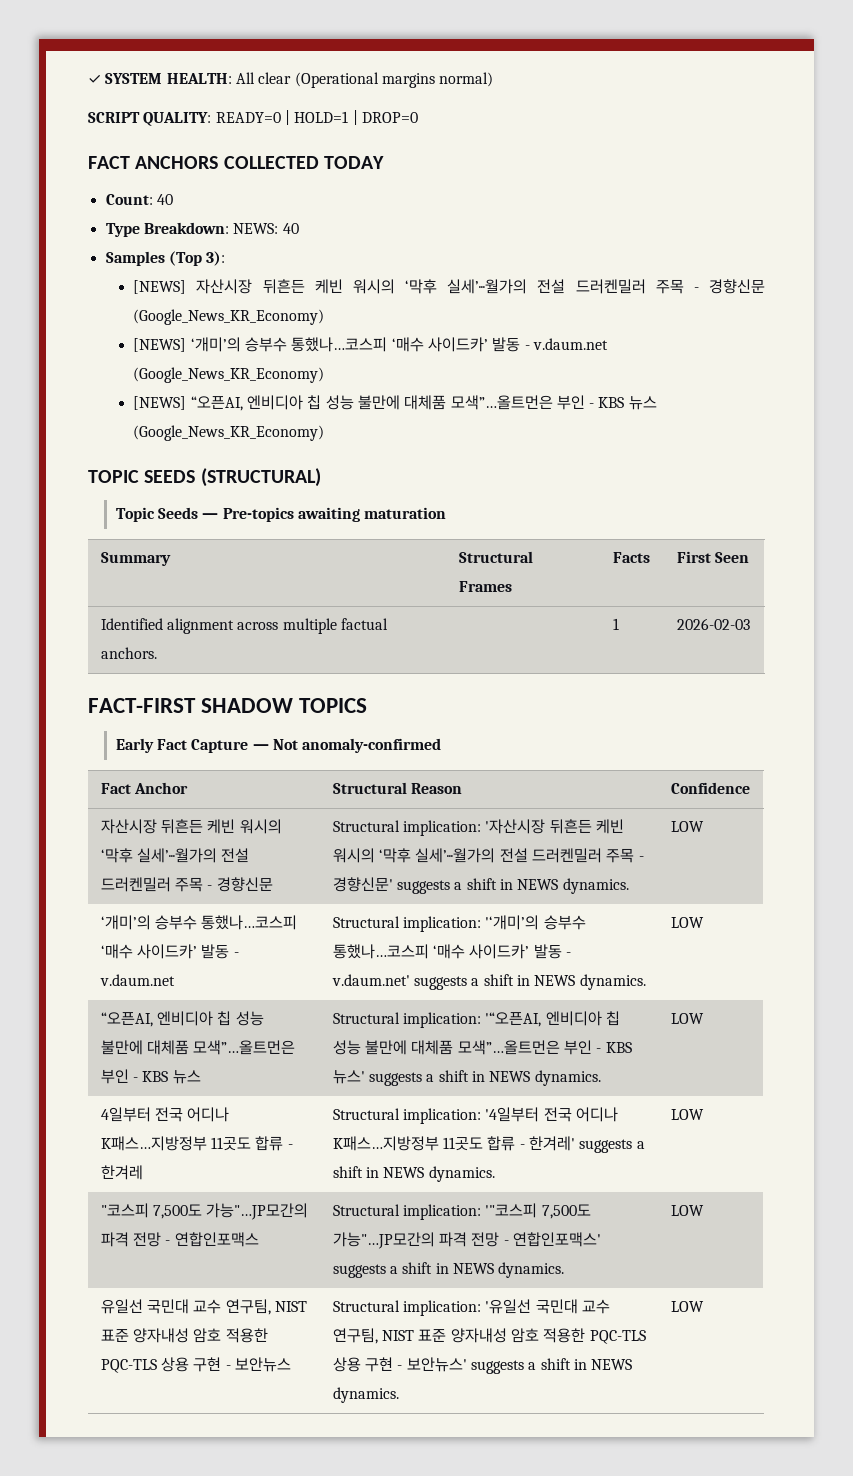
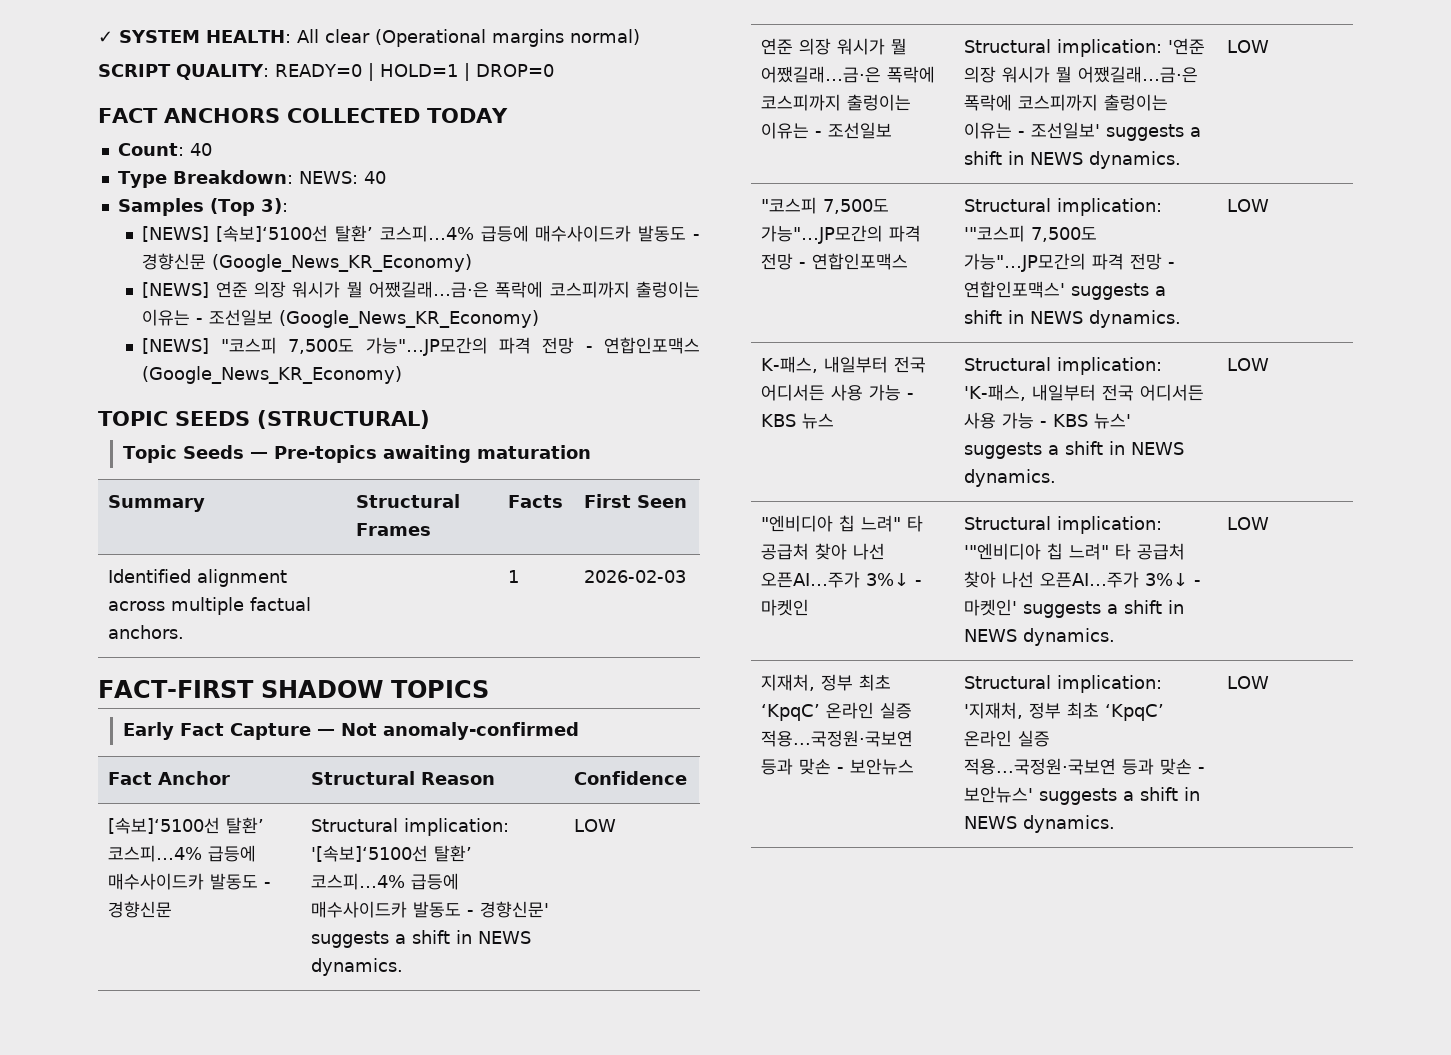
[196,279,765,294] [133,309,325,325] [133,337,608,352] [133,367,325,383] [133,395,657,411] 자산시장 뒤흔든 케빈 워시의 ‘막후 실세’···월가의 전설 드러켄밀러 주목 - 경향신문 (Google_News_KR_Economy) // [NEWS] ‘개미’의 승부수 통했나…코스피 ‘매수 사이드카’ 발동 - v.daum.net (Google_News_KR_Economy) // [NEWS] “오픈AI, 엔비디아 칩 성능 불만에 대체품 모색”…올트먼은 부인 - KBS 뉴스 -> [216,225,700,242] [142,253,473,272] [142,281,700,298] [142,309,540,328] [142,337,700,356] [속보]‘5100선 탈환’ 코스피…4% 급등에 매수사이드카 발동도 - 경향신문 (Google_News_KR_Economy) // [NEWS] 연준 의장 워시가 뭘 어쨌길래…금·은 폭락에 코스피까지 출렁이는 이유는 - 조선일보 (Google_News_KR_Economy) // [NEWS] "코스피 7,500도 가능"…JP모간의 파격 전망 - 연합인포맥스
[100,819,282,834] [100,848,250,863] [100,877,273,892] [332,819,624,836] [332,848,635,863] 자산시장 뒤흔든 케빈 워시의 ‘막후 실세’···월가의 전설 드러켄밀러 주목 - 경향신문 | Structural implication: '자산시장 뒤흔든 케빈 워시의 ‘막후 실세’···월가의 전설 드러켄밀러 주목 -> [108,817,265,834] [108,845,257,862] [108,873,272,890] [108,901,173,918] [311,818,510,836] [311,845,473,862] [311,873,460,890] [311,901,462,918] [속보]‘5100선 탈환’ 코스피…4% 급등에 매수사이드카 발동도 - 경향신문 | Structural implication: '[속보]‘5100선 탈환’ 코스피…4% 급등에 매수사이드카 발동도
[100,915,298,930] [100,944,239,959] [99,974,175,986] [332,915,586,932] [332,944,571,959] [331,974,646,990] [670,917,704,928] [100,1011,264,1027] [100,1040,296,1055] [100,1069,201,1084] [332,1011,620,1028] [332,1040,632,1055] [332,1070,601,1086] [670,1013,704,1024] [100,1107,230,1122] [100,1136,293,1151] [100,1165,143,1180] [332,1107,618,1124] [332,1136,575,1151] ‘개미’의 승부수 통했나…코스피 ‘매수 사이드카’ 발동 - v.daum.net | Structural implication: '‘개미’의 승부수 통했나…코스피 ‘매수 사이드카’ 발동 - v.daum.net' suggests a shift in NEWS dynamics. | LOW // “오픈AI, 엔비디아 칩 성능 불만에 대체품 모색”…올트먼은 부인 - KBS 뉴스 | Structural implication: '“오픈AI, 엔비디아 칩 성능 불만에 대체품 모색”…올트먼은 부인 - KBS 뉴스' suggests a shift in NEWS dynamics. | LOW // 4일부터 전국 어디나 K패스…지방정부 11곳도 합류 - 한겨레 | Structural implication: '4일부터 전국 어디나 K패스…지방정부 11곳도 합류 - 한겨레' -> [761,38,908,55] [761,66,936,83] [761,94,912,111] [761,122,893,139] [964,38,1206,57] [964,66,1199,83] [964,94,1169,111] [964,122,1101,139] 연준 의장 워시가 뭘 어쨌길래…금·은 폭락에 코스피까지 출렁이는 이유는 - 조선일보 | Structural implication: '연준 의장 워시가 뭘 어쨌길래…금·은 폭락에 코스피까지 출렁이는 이유는 - 조선일보'
[100,1299,307,1315] [100,1328,268,1343] [100,1357,291,1373] [332,1299,610,1316] [332,1328,646,1344] [332,1357,393,1372] 유일선 국민대 교수 연구팀, NIST 표준 양자내성 암호 적용한 PQC-TLS 상용 구현 - 보안뉴스 | Structural implication: '유일선 국민대 교수 연구팀, NIST 표준 양자내성 암호 적용한 PQC-TLS 상용 구현 -> [761,356,927,373] [761,384,915,401] [761,413,835,429] [964,357,1163,375] [964,384,1205,401] [964,412,1132,429] [964,441,1185,459] [964,469,1057,487] [1227,358,1270,371] [761,515,924,532] [761,543,886,560] [761,571,923,588] [761,599,810,616] [964,516,1163,534] [964,543,1186,560] [964,571,1202,588] [964,599,1185,618] [964,628,1116,646] [1227,517,1270,530] [761,674,892,691] [761,702,913,721] [761,730,914,747] [761,758,915,775] [964,675,1163,693] [964,702,1165,721] [964,730,1051,747] [964,758,1193,775] K-패스, 내일부터 전국 어디서든 사용 가능 - KBS 뉴스 | Structural implication: 'K-패스, 내일부터 전국 어디서든 사용 가능 - KBS 뉴스' suggests a shift in NEWS dynamics. | LOW // "엔비디아 칩 느려" 타 공급처 찾아 나선 오픈AI…주가 3%↓ - 마켓인 | Structural implication: '"엔비디아 칩 느려" 타 공급처 찾아 나선 오픈AI…주가 3%↓ - 마켓인' suggests a shift in NEWS dynamics. | LOW // 지재처, 정부 최초 ‘KpqC’ 온라인 실증 적용...국정원·국보연 등과 맞손 - 보안뉴스 | Structural implication: '지재처, 정부 최초 ‘KpqC’ 온라인 실증 적용...국정원·국보연 등과 맞손

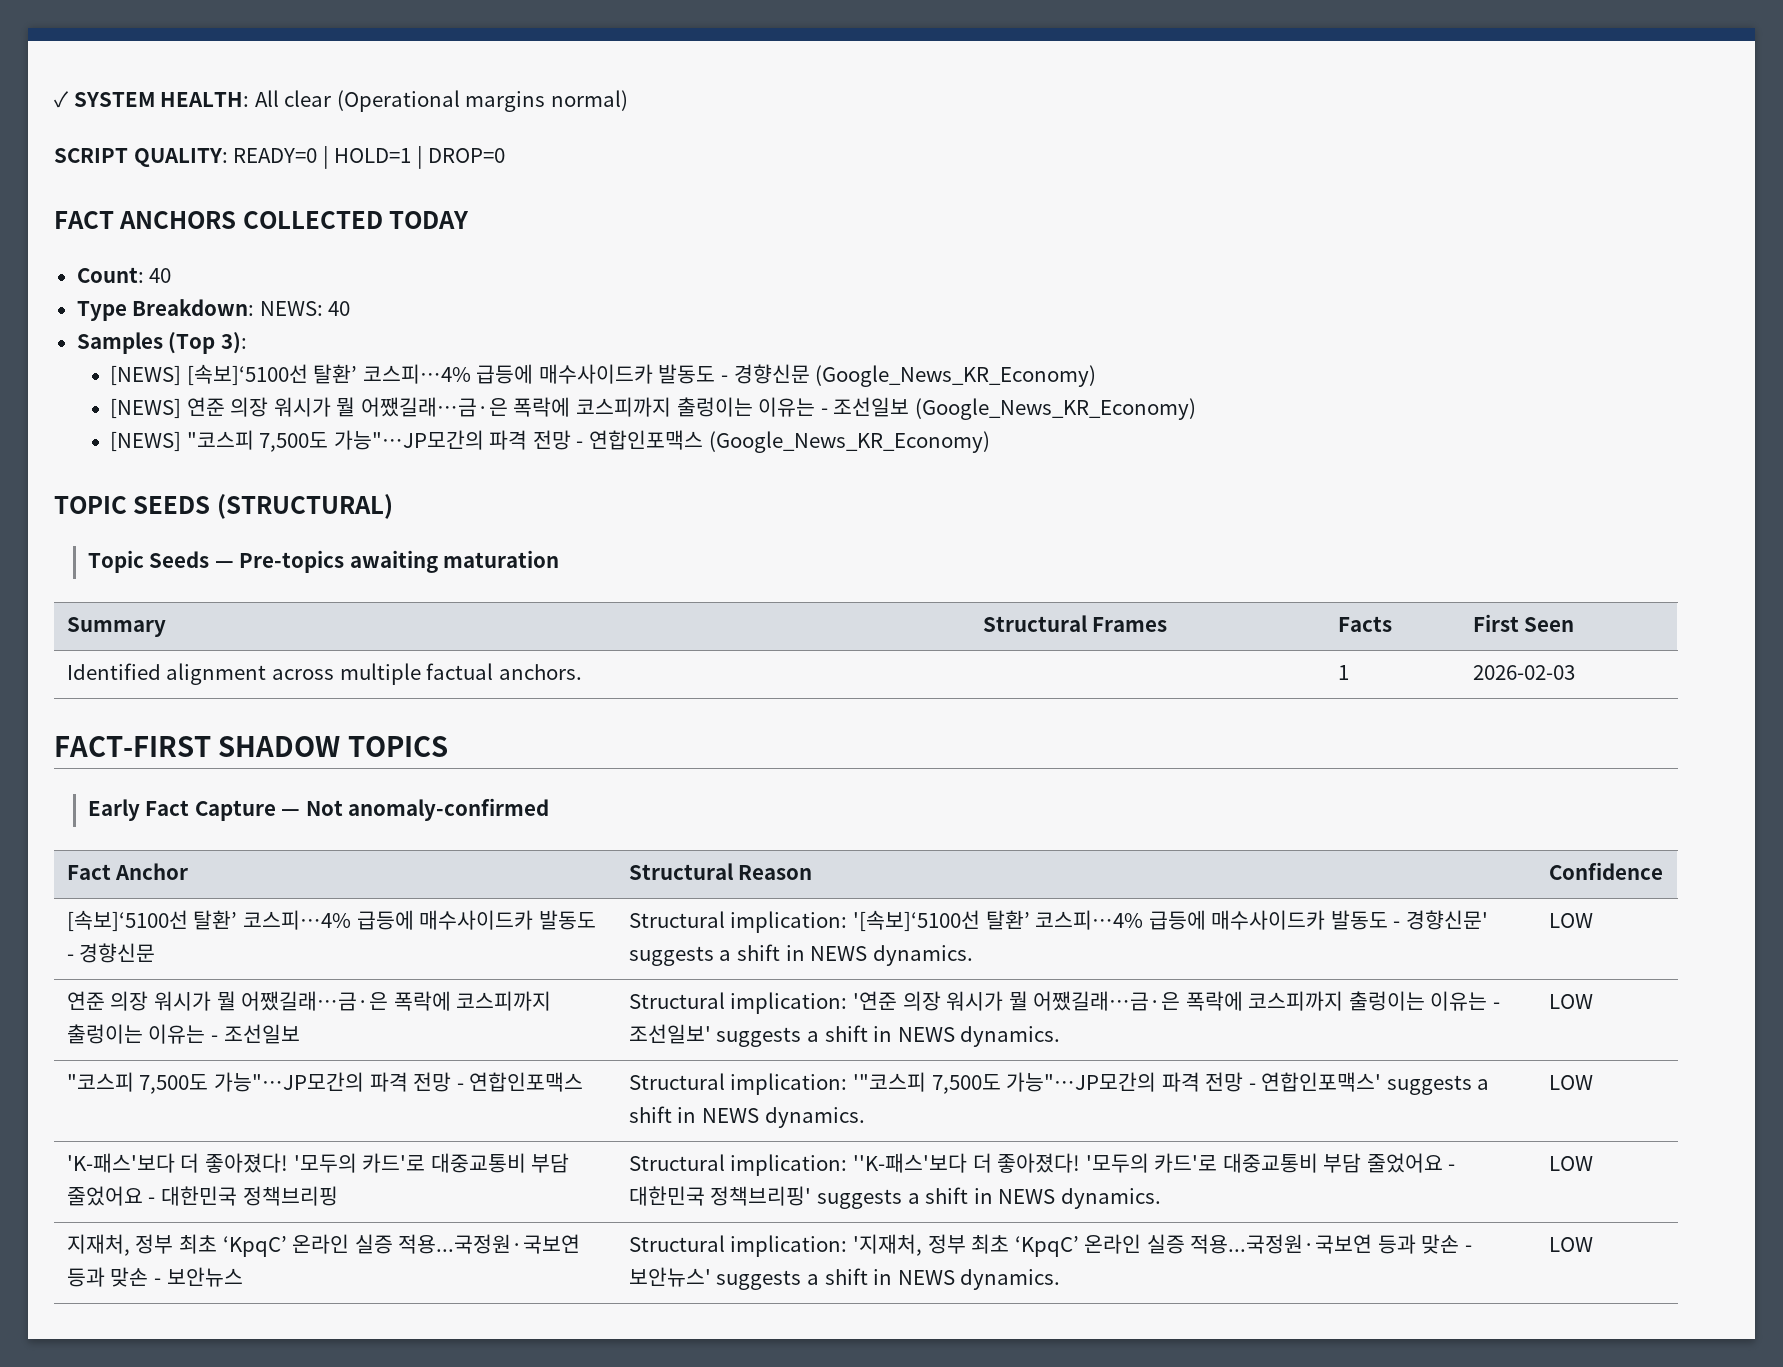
[761,356,927,373] [761,384,915,401] [761,413,835,429] [964,357,1163,375] [964,384,1205,401] [964,412,1132,429] [964,441,1185,459] [964,469,1057,487] [1227,358,1270,371] [761,515,924,532] [761,543,886,560] [761,571,923,588] [761,599,810,616] [964,516,1163,534] [964,543,1186,560] [964,571,1202,588] [964,599,1018,616] K-패스, 내일부터 전국 어디서든 사용 가능 - KBS 뉴스 | Structural implication: 'K-패스, 내일부터 전국 어디서든 사용 가능 - KBS 뉴스' suggests a shift in NEWS dynamics. | LOW // "엔비디아 칩 느려" 타 공급처 찾아 나선 오픈AI…주가 3%↓ - 마켓인 | Structural implication: '"엔비디아 칩 느려" 타 공급처 찾아 나선 오픈AI…주가 3%↓ - 마켓인' -> [66,1153,570,1173] [66,1186,338,1206] [628,1153,1456,1176] [628,1186,812,1206] 'K-패스'보다 더 좋아졌다! '모두의 카드'로 대중교통비 부담 줄었어요 - 대한민국 정책브리핑 | Structural implication: ''K-패스'보다 더 좋아졌다! '모두의 카드'로 대중교통비 부담 줄었어요 - 대한민국 정책브리핑'

